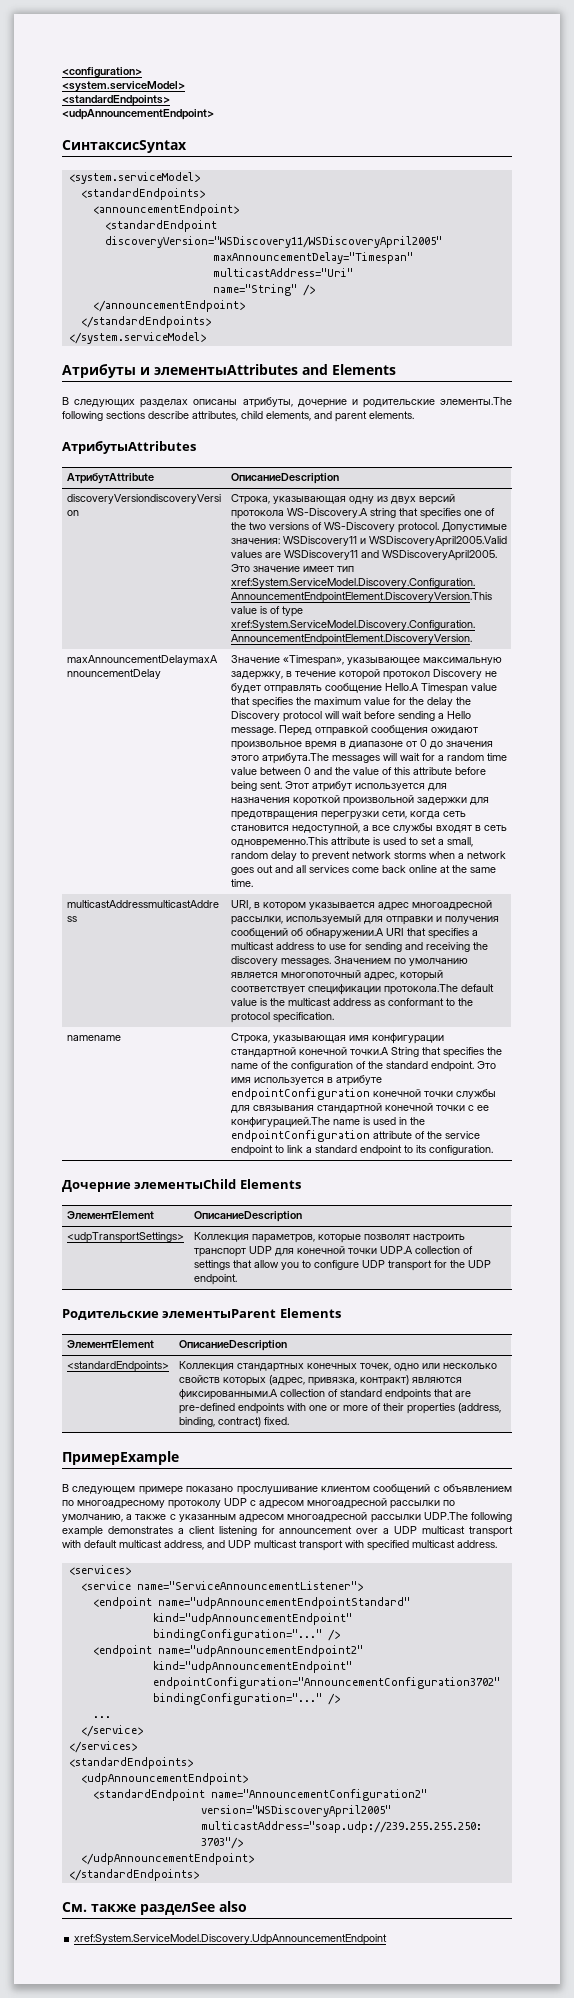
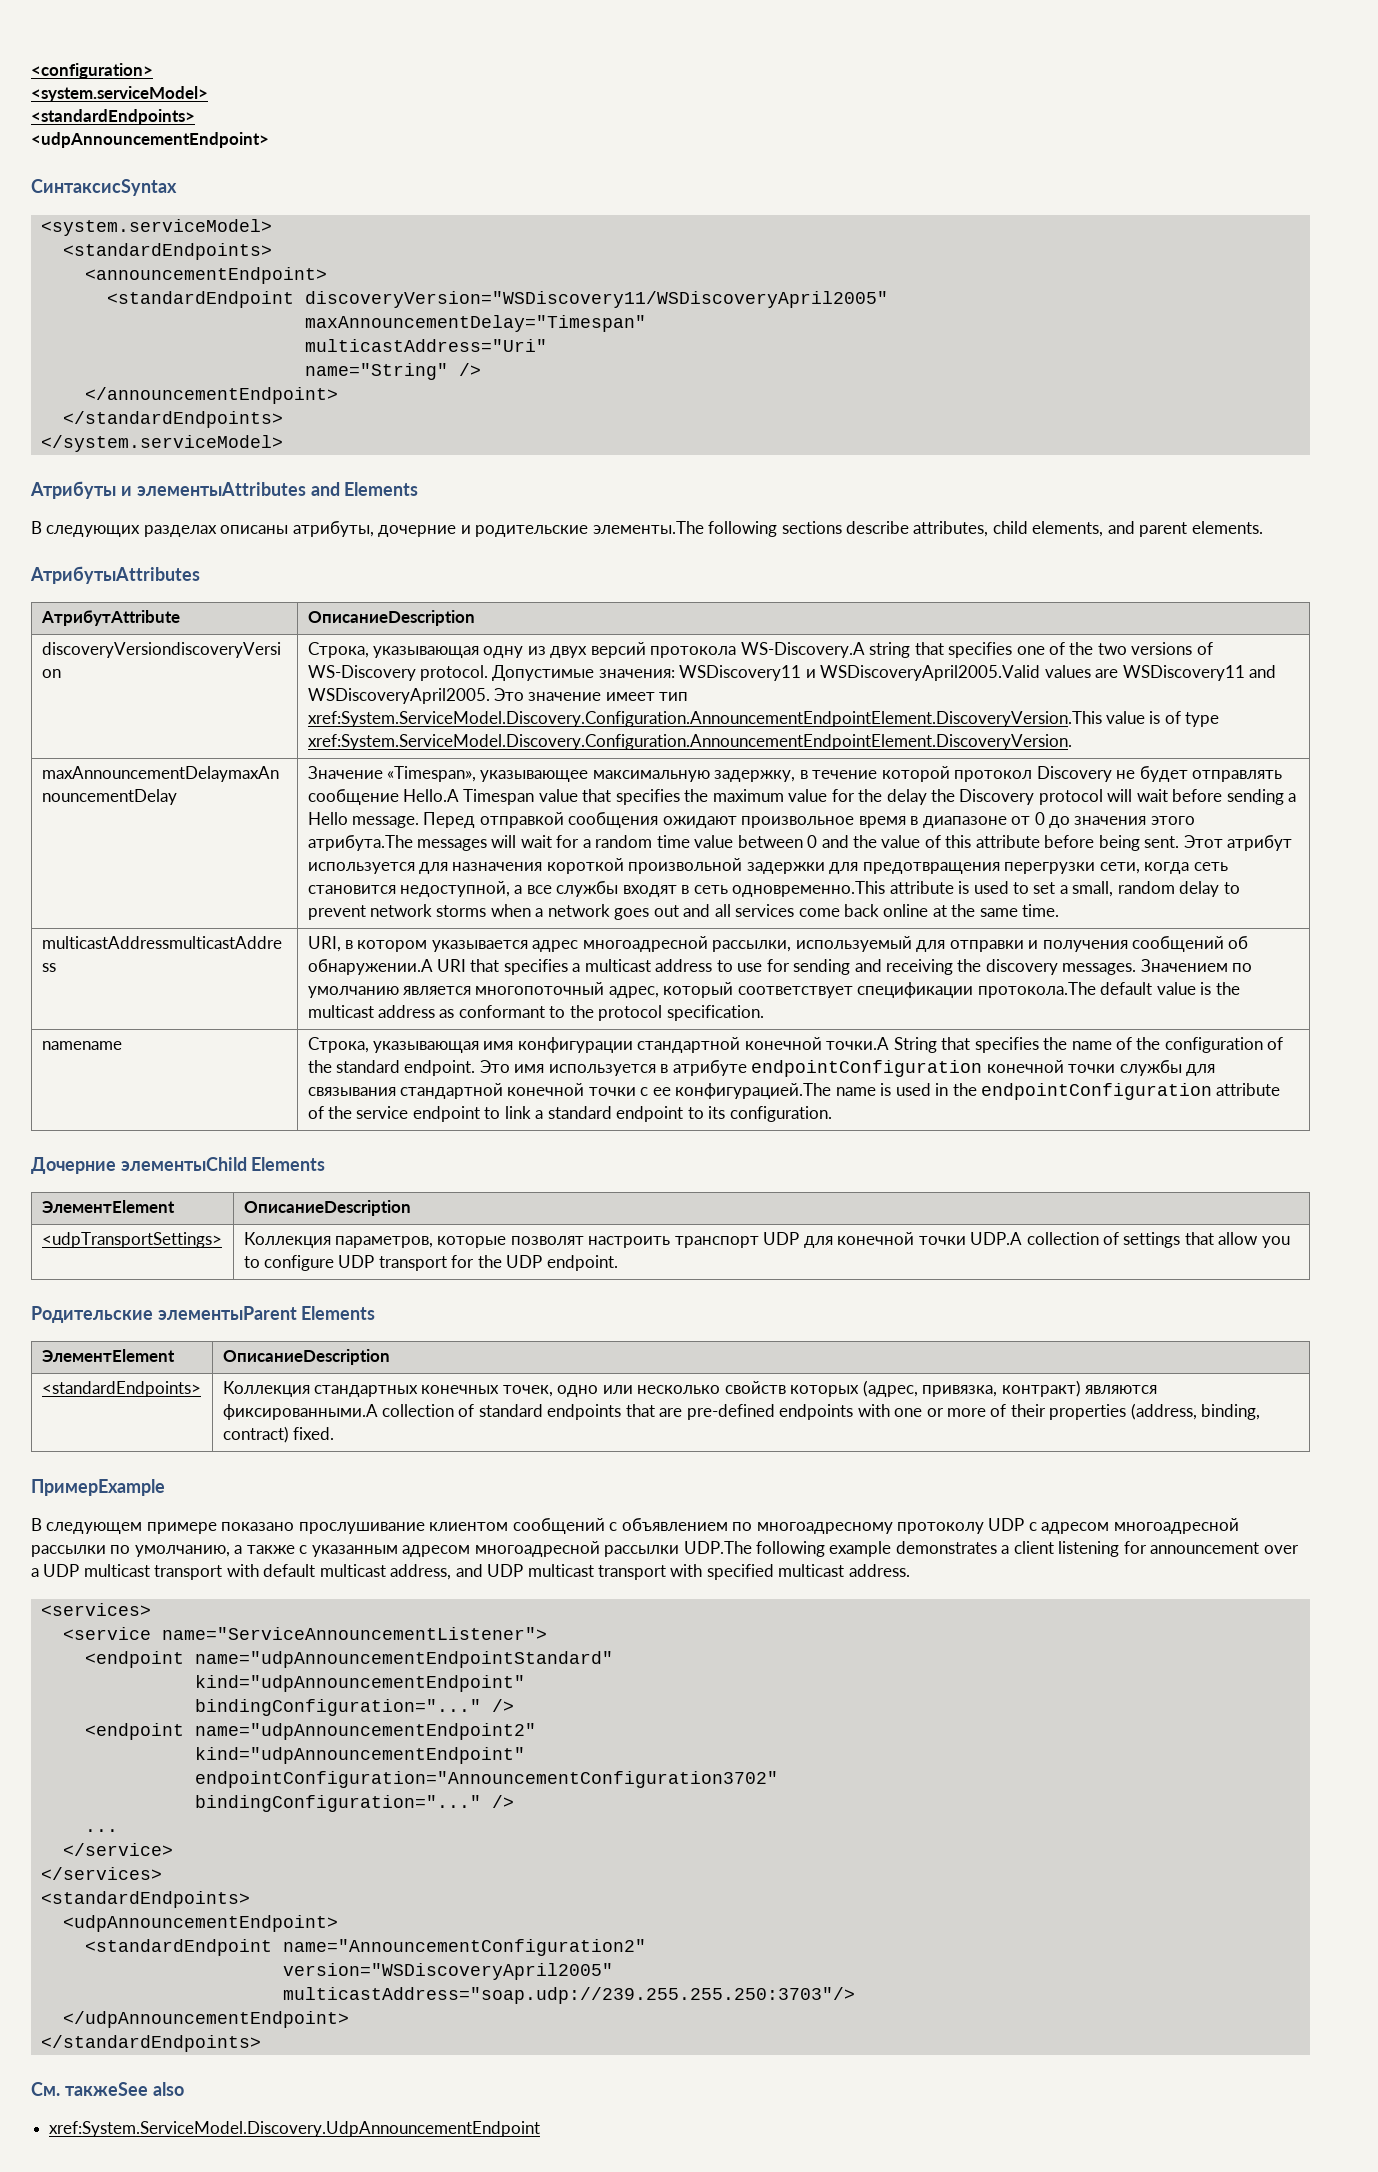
[91,1902,215,1915] также разделSee -> [64,2082,148,2096] такжеSee

